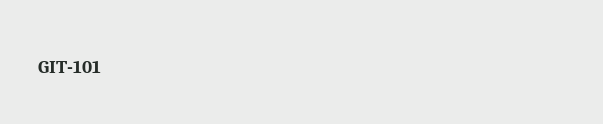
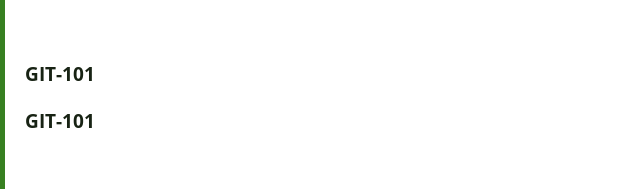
[38,60,101,73] GIT-101 -> [25,67,95,81] [25,114,95,128] GIT-101 // GIT-101

